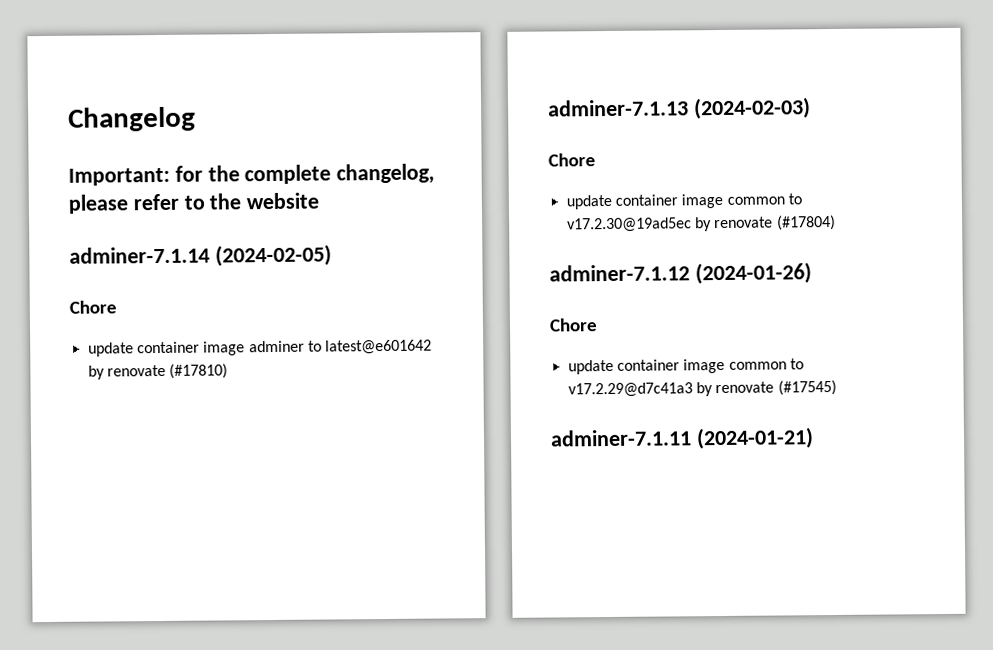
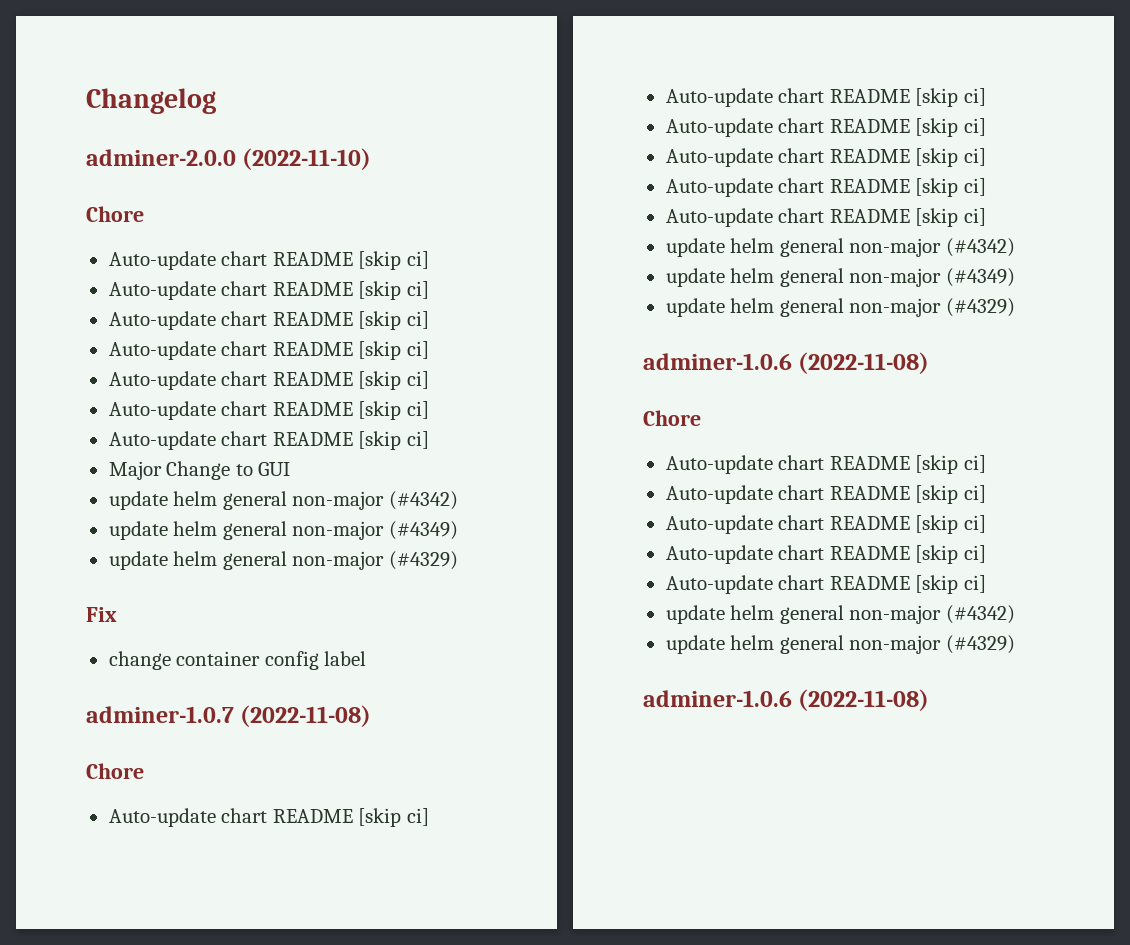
[68,163,436,186] [68,192,320,214] [69,244,332,267] [69,300,117,314] [87,339,433,357] [87,363,229,380] [548,97,811,120] [548,153,596,167] [565,193,802,210] [566,214,836,233] [549,262,812,285] [549,318,598,332] [567,358,804,375] [567,379,837,398] [550,427,814,450] Important: for the complete changelog, please refer to the website // adminer-7.1.14 (2024-02-05) // Chore // update container image adminer to latest@e601642 by renovate (#17810) // adminer-7.1.13 (2024-02-03) // Chore // update container image common to v17.2.30@19ad5ec by renovate (#17804) // adminer-7.1.12 (2024-01-26) // Chore // update container image common to v17.2.29@d7c41a3 by renovate (#17545) // adminer-7.1.11 (2024-01-21) -> [86,148,372,170] [86,206,144,222] [108,251,429,270] [108,281,429,300] [108,311,429,330] [108,341,429,360] [108,371,429,390] [108,401,429,420] [108,431,429,450] [108,461,291,480] [108,491,458,510] [108,521,458,540] [108,551,458,570] [86,607,117,622] [108,651,367,670] [86,705,372,727] [86,763,144,779] [108,808,429,827] [665,88,986,107] [665,118,986,137] [665,148,986,167] [665,178,986,197] [665,208,986,227] [665,238,1015,257] [665,268,1015,287] [665,298,1015,317] [643,352,930,374] [643,410,701,426] [665,455,986,474] [665,485,986,504] [665,515,986,534] [665,545,986,564] [665,575,986,594] [665,605,1015,624] [665,635,1015,654] [643,689,930,711] adminer-2.0.0 (2022-11-10) // Chore // Auto-update chart README [skip ci] // Auto-update chart README [skip ci] // Auto-update chart README [skip ci] // Auto-update chart README [skip ci] // Auto-update chart README [skip ci] // Auto-update chart README [skip ci] // Auto-update chart README [skip ci] // Major Change to GUI // update helm general non-major (#4342) // update helm general non-major (#4349) // update helm general non-major (#4329) // Fix // change container config label // adminer-1.0.7 (2022-11-08) // Chore // Auto-update chart README [skip ci] // Auto-update chart README [skip ci] // Auto-update chart README [skip ci] // Auto-update chart README [skip ci] // Auto-update chart README [skip ci] // Auto-update chart README [skip ci] // update helm general non-major (#4342) // update helm general non-major (#4349) // update helm general non-major (#4329) // adminer-1.0.6 (2022-11-08) // Chore // Auto-update chart README [skip ci] // Auto-update chart README [skip ci] // Auto-update chart README [skip ci] // Auto-update chart README [skip ci] // Auto-update chart README [skip ci] // update helm general non-major (#4342) // update helm general non-major (#4329) // adminer-1.0.6 (2022-11-08)

